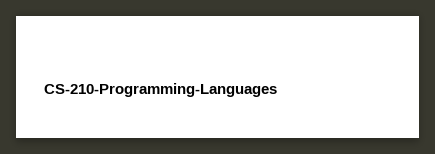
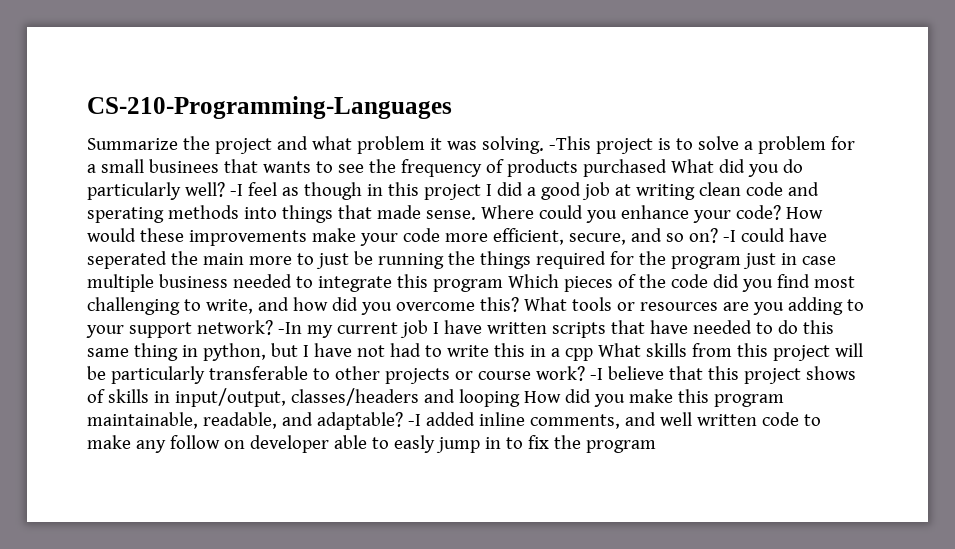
(277, 90) none -> [87,136,855,154] [87,159,803,177] [87,182,819,200] [87,205,823,223] [87,228,827,246] [87,251,836,269] [87,274,855,292] [87,297,864,315] [86,320,834,338] [87,343,863,361] [87,366,856,384] [87,388,784,407] [87,412,821,430] [87,435,656,453] // Summarize the project and what problem it was solving. -This project is to solve a problem for a small businees that wants to see the frequency of products purchased What did you do particularly well? -I feel as though in this project I did a good job at writing clean code and sperating methods into things that made sense. Where could you enhance your code? How would these improvements make your code more efficient, secure, and so on? -I could have seperated the main more to just be running the things required for the program just in case multiple business needed to integrate this program Which pieces of the code did you find most challenging to write, and how did you overcome this? What tools or resources are you adding to your support network? -In my current job I have written scripts that have needed to do this same thing in python, but I have not had to write this in a cpp What skills from this project will be particularly transferable to other projects or course work? -I believe that this project shows of skills in input/output, classes/headers and looping How did you make this program maintainable, readable, and adaptable? -I added inline comments, and well written code to make any follow on developer able to easly jump in to fix the program

